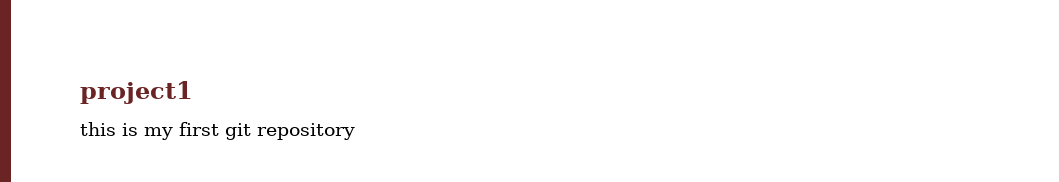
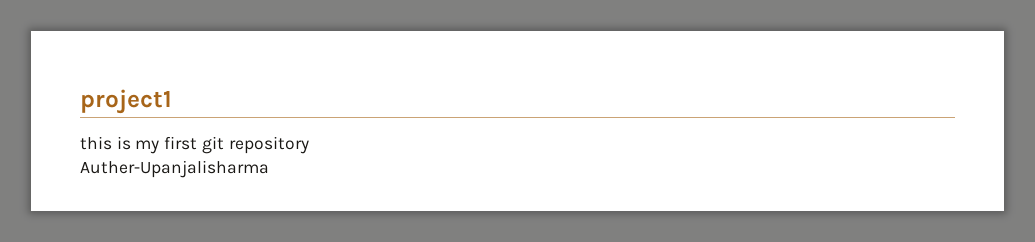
(355, 131) none -> [80,160,269,178] // Auther-Upanjalisharma

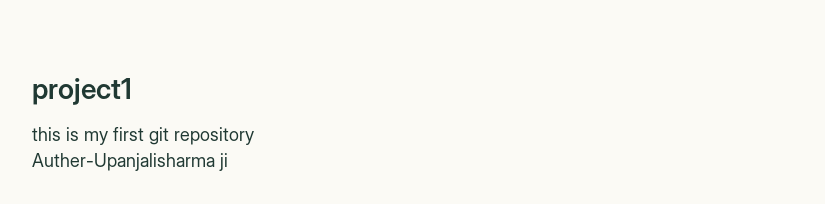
(269, 169) none -> [219,153,228,171] ji

